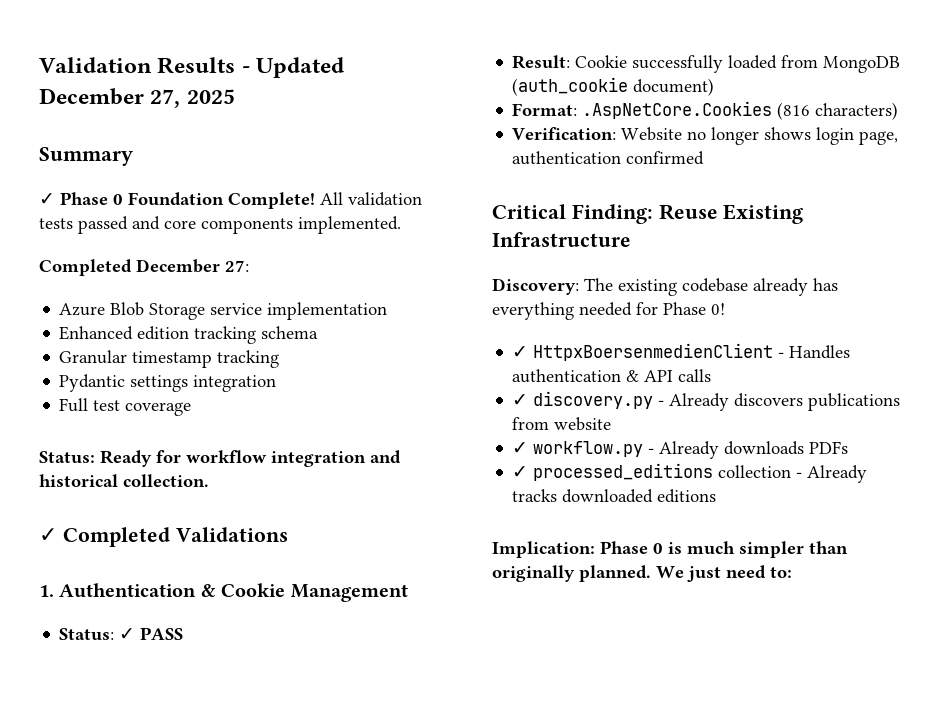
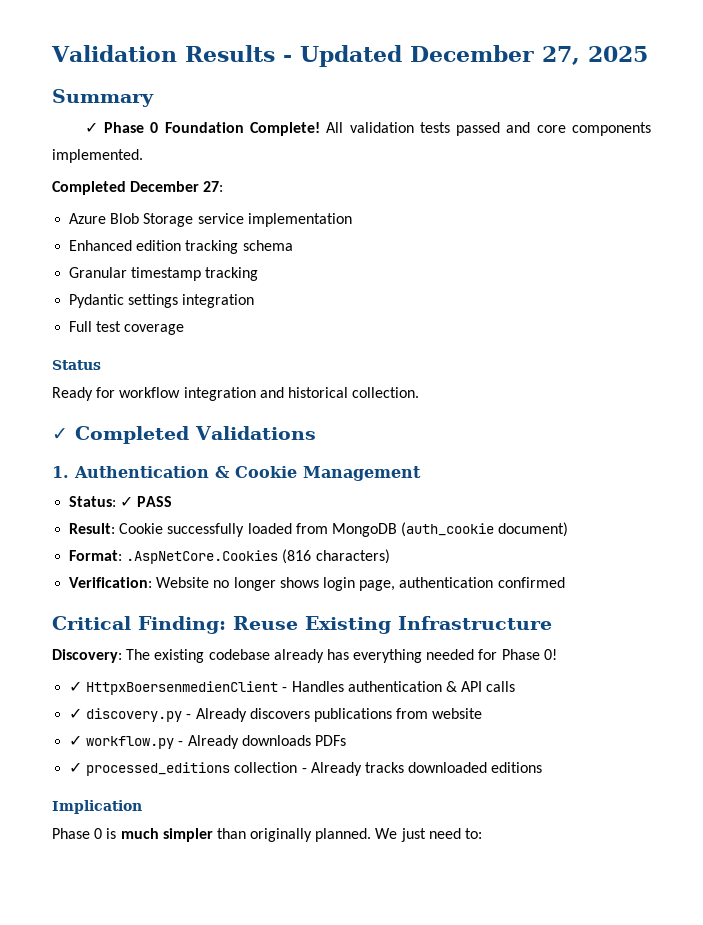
[39,451,95,464] Status: -> [52,360,101,370] Status //
[492,541,595,558] Implication: -> [52,800,142,814] Implication //

